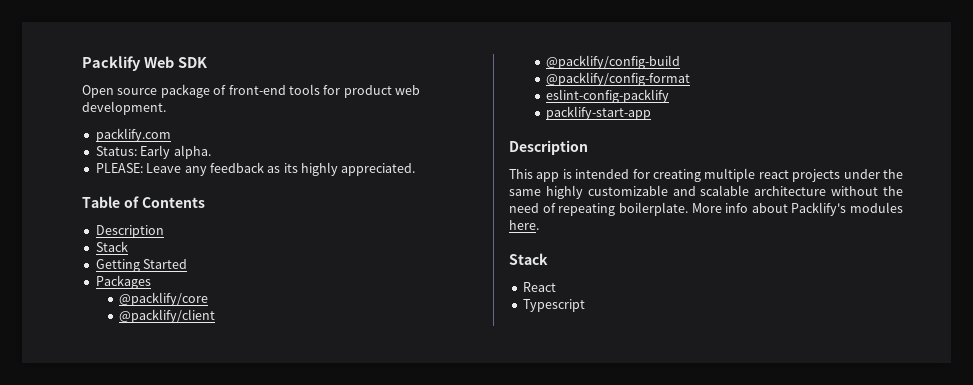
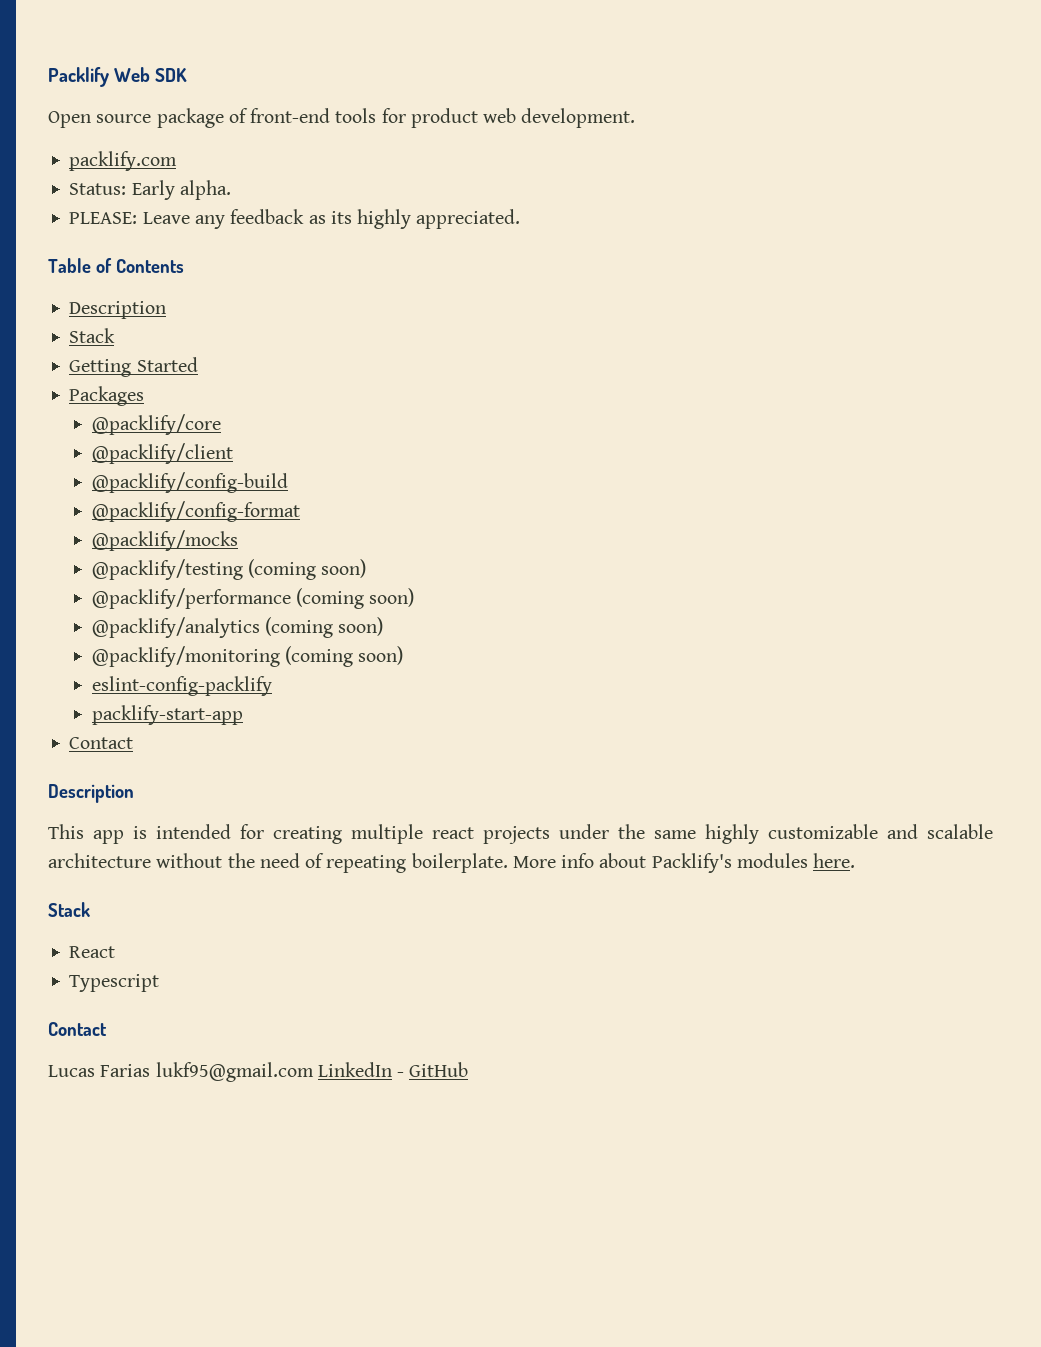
(690, 79) none -> [91,530,238,551] [91,559,367,580] [91,588,415,609] [91,617,384,638] [91,646,404,667] // @packlify/mocks // @packlify/testing (coming soon) // @packlify/performance (coming soon) // @packlify/analytics (coming soon) // @packlify/monitoring (coming soon)
(651, 113) none -> [69,737,134,749] // Contact
(585, 305) none -> [48,1022,107,1036] [48,1062,469,1082] // Contact // Lucas Farias lukf95@gmail.com LinkedIn - GitHub

